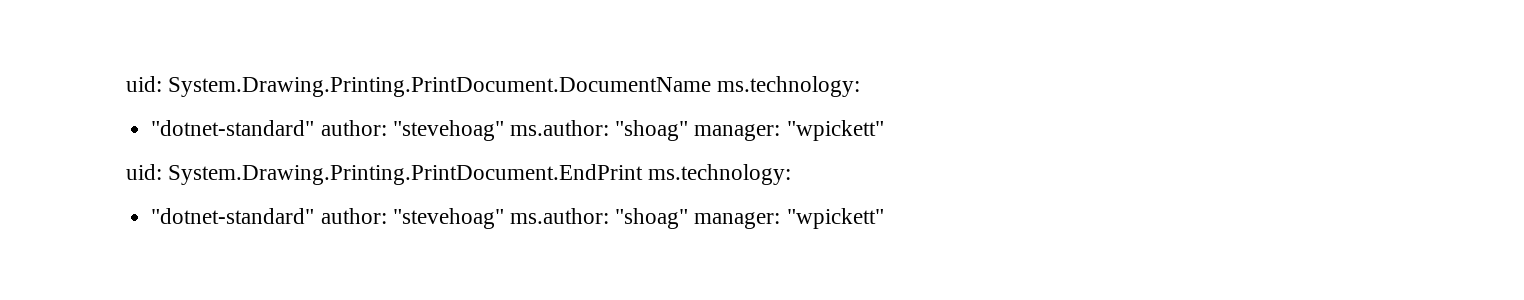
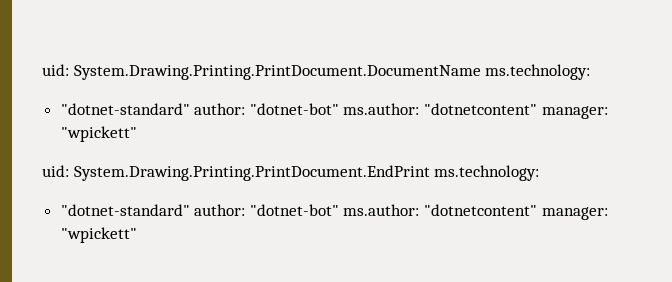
[392,120,689,141] "stevehoag" ms.author: "shoag" -> [249,103,538,115] "dotnet-bot" ms.author: "dotnetcontent"
[392,208,689,229] "stevehoag" ms.author: "shoag" -> [249,204,538,216] "dotnet-bot" ms.author: "dotnetcontent"

